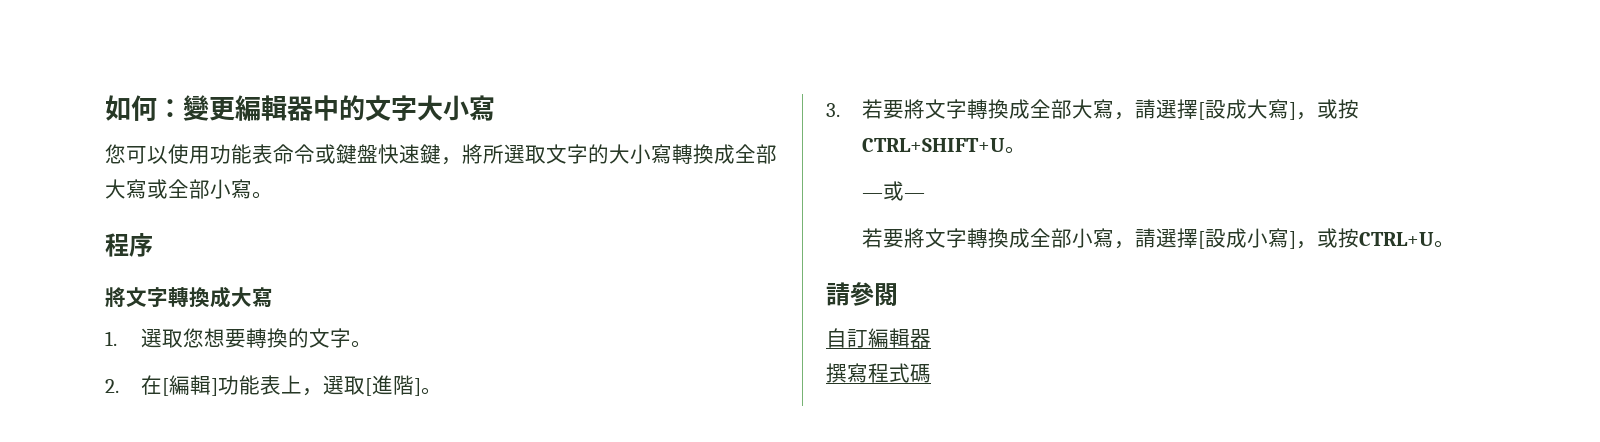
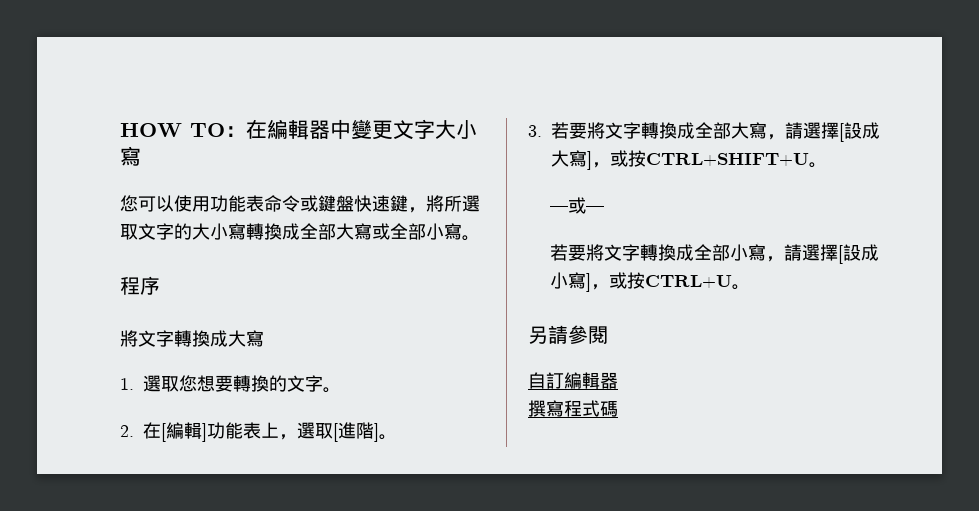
[105,95,235,122] 如何：變更 -> [120,119,267,139] HOW TO：在
[339,95,365,121] 的 -> [351,119,393,140] 變更
(1455, 244) none -> [528,326,548,344] 另

